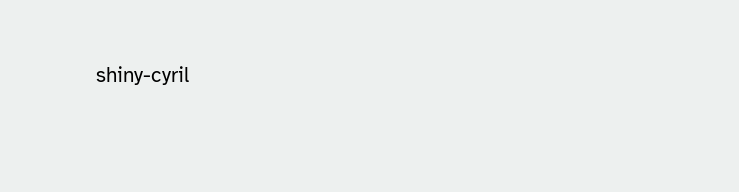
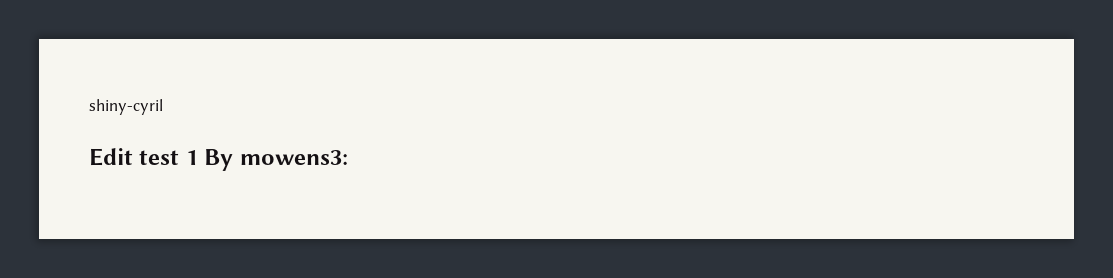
(189, 75) none -> [89,148,348,171] // Edit test 1 By mowens3:

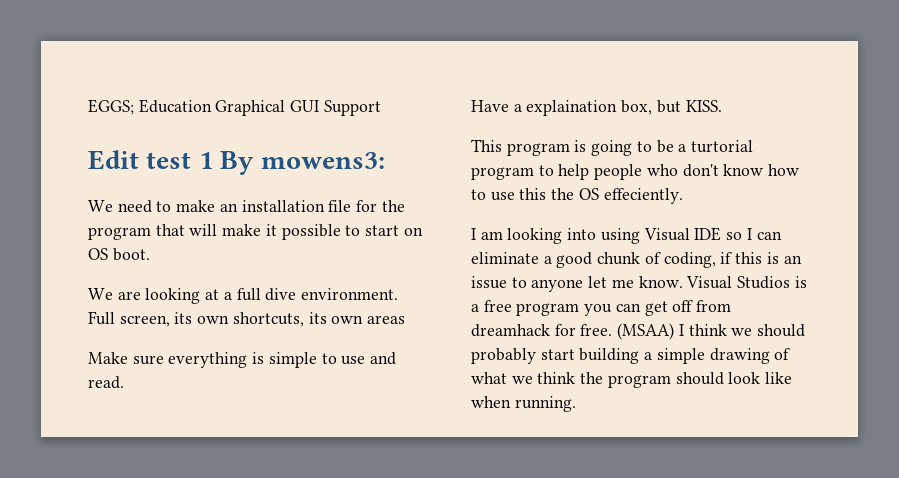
[89,99,163,115] shiny-cyril -> [88,99,381,116] EGGS; Education Graphical GUI Support
(348, 157) none -> [88,200,405,213] [88,224,423,240] [88,248,150,261] [88,288,399,304] [88,311,406,327] [88,352,397,368] [88,376,124,389] [471,100,722,116] [471,139,754,156] [471,164,800,180] [471,188,683,204] [471,227,782,244] [471,252,802,268] [471,276,807,292] [471,300,732,316] [471,323,806,340] [471,348,791,364] [471,372,793,388] [471,396,576,412] // We need to make an installation file for the program that will make it possible to start on OS boot. // We are looking at a full dive environment. Full screen, its own shortcuts, its own areas // Make sure everything is simple to use and read. // Have a explaination box, but KISS. // This program is going to be a turtorial program to help people who don't know how to use this the OS effeciently. // I am looking into using Visual IDE so I can eliminate a good chunk of coding, if this is an issue to anyone let me know. Visual Studios is a free program you can get off from dreamhack for free. (MSAA) I think we should probably start building a simple drawing of what we think the program should look like when running.

